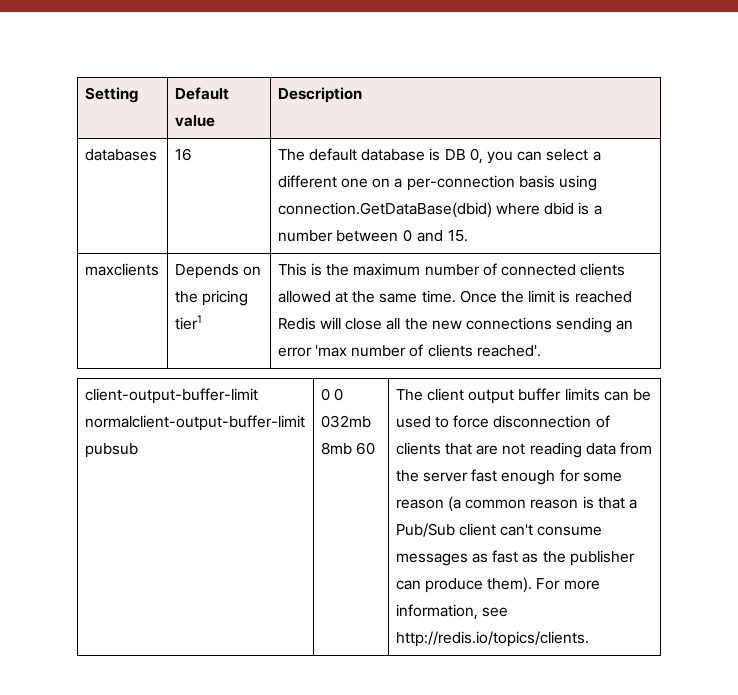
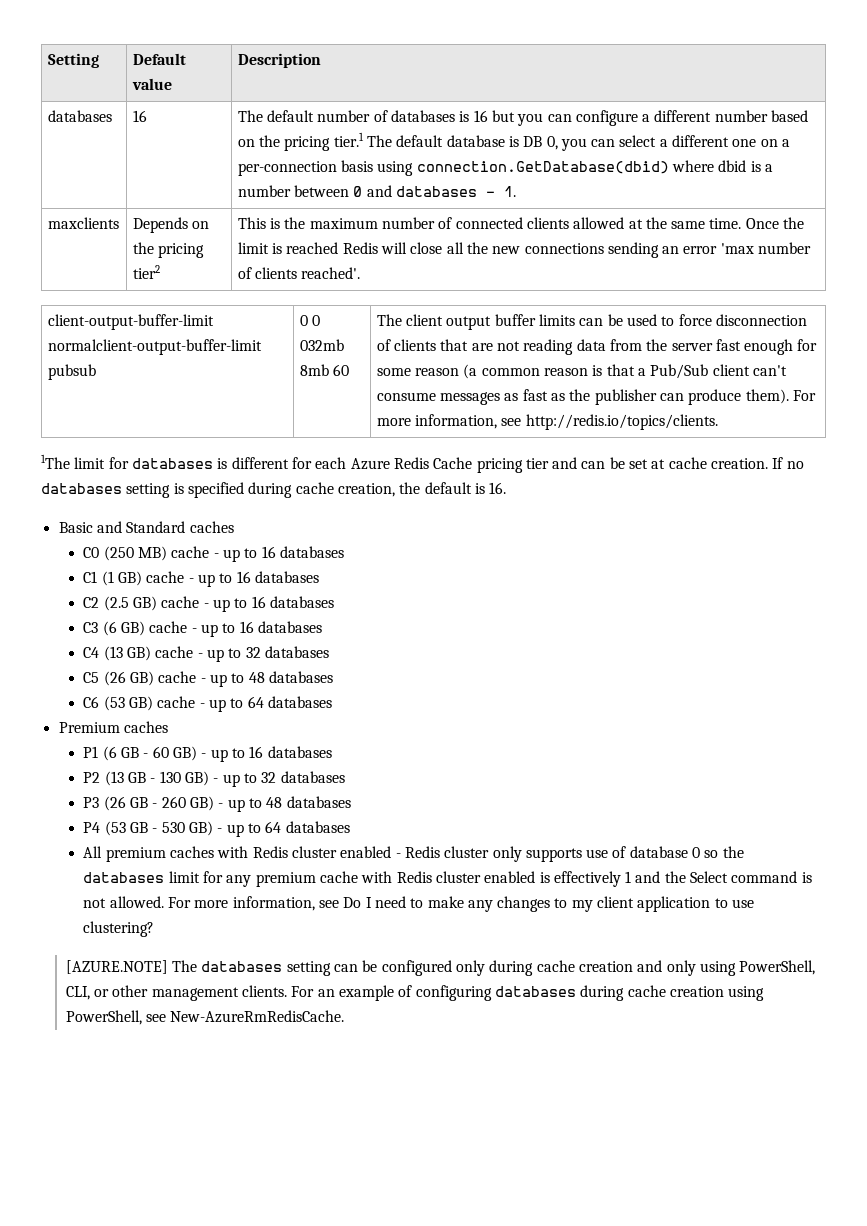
(358, 154) none -> [317,110,809,126] [237,132,444,151] number of databases is 16 but you can configure a different number based on the pricing tier.1 The default
[277,202,492,218] connection.GetDataBase(dbid) -> [416,161,669,174] connection.GetDatabase(dbid)
[447,230,468,242] 15. -> [395,186,516,197] databases - 1.
[174,315,202,330] tier1 -> [132,265,160,279] tier2
(589, 639) none -> [41,454,804,473] [41,482,507,498] [58,521,234,533] [83,546,344,562] [83,571,319,587] [83,596,334,612] [83,621,322,637] [83,646,329,662] [83,671,333,687] [83,696,332,712] [58,721,168,733] [83,746,332,762] [83,771,345,787] [83,796,351,812] [83,821,350,837] [83,846,744,862] [83,871,812,887] [83,896,755,912] [83,921,155,937] [65,960,816,976] [65,985,765,1001] [65,1010,345,1025] // 1The limit for databases is different for each Azure Redis Cache pricing tier and can be set at cache creation. If no databases setting is specified during cache creation, the default is 16. // Basic and Standard caches // C0 (250 MB) cache - up to 16 databases // C1 (1 GB) cache - up to 16 databases // C2 (2.5 GB) cache - up to 16 databases // C3 (6 GB) cache - up to 16 databases // C4 (13 GB) cache - up to 32 databases // C5 (26 GB) cache - up to 48 databases // C6 (53 GB) cache - up to 64 databases // Premium caches // P1 (6 GB - 60 GB) - up to 16 databases // P2 (13 GB - 130 GB) - up to 32 databases // P3 (26 GB - 260 GB) - up to 48 databases // P4 (53 GB - 530 GB) - up to 64 databases // All premium caches with Redis cluster enabled - Redis cluster only supports use of database 0 so the databases limit for any premium cache with Redis cluster enabled is effectively 1 and the Select command is not allowed. For more information, see Do I need to make any changes to my client application to use clustering? // [AZURE.NOTE] The databases setting can be configured only during cache creation and only using PowerShell, CLI, or other management clients. For an example of configuring databases during cache creation using PowerShell, see New-AzureRmRedisCache.

